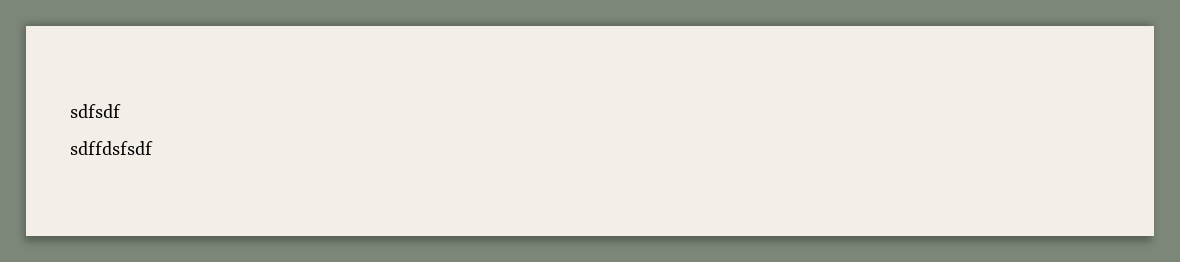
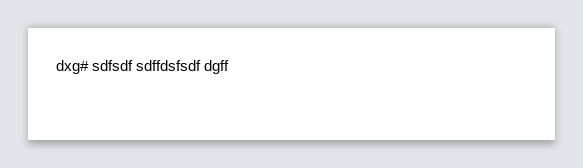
(70, 111) none -> [56,60,89,74] dxg#
[70,141,153,155] // sdffdsfsdf -> [136,60,230,74] sdffdsfsdf dgff

